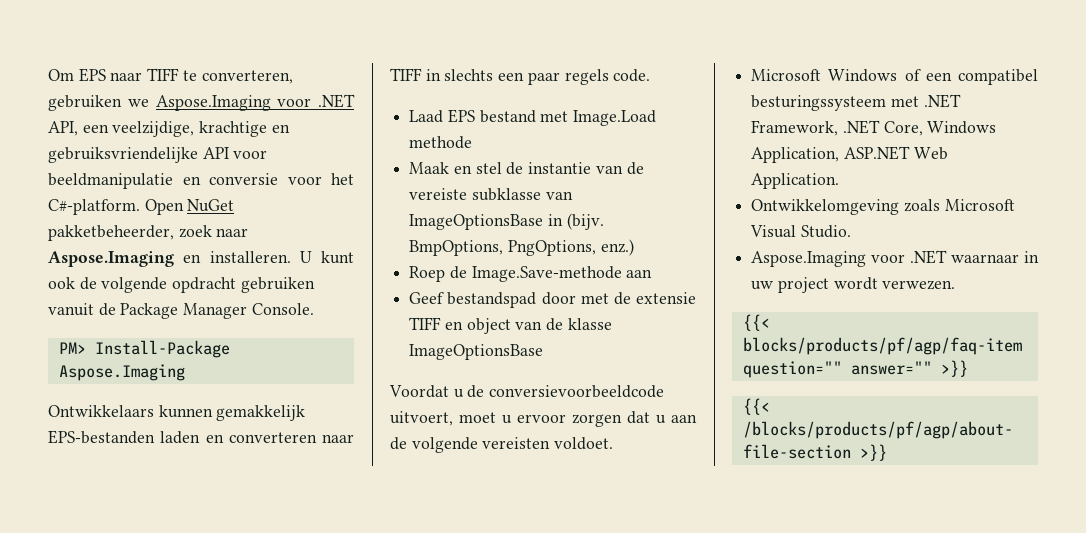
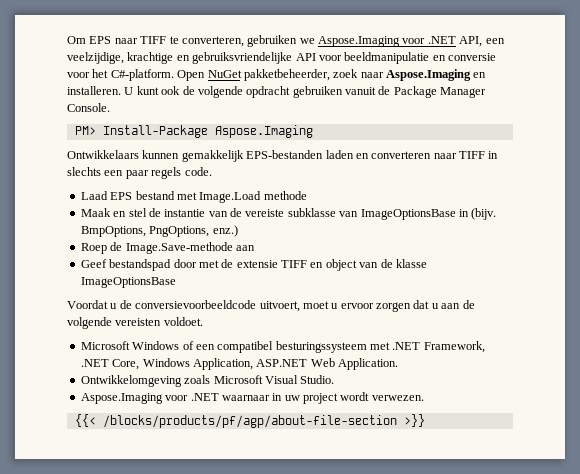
[742,314,770,331] [742,337,1022,355] [742,360,968,378] // {{< blocks/products/pf/agp/faq-item question="" answer="" >}} -> (424, 398) none

